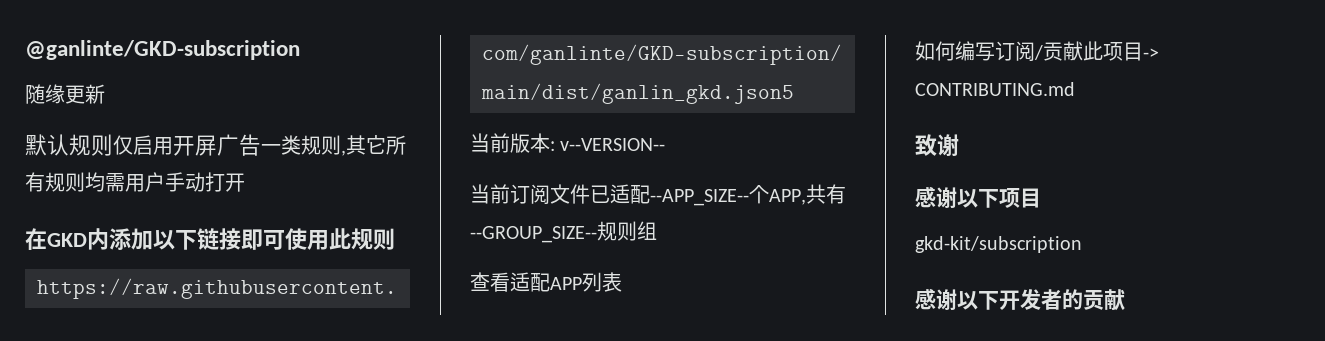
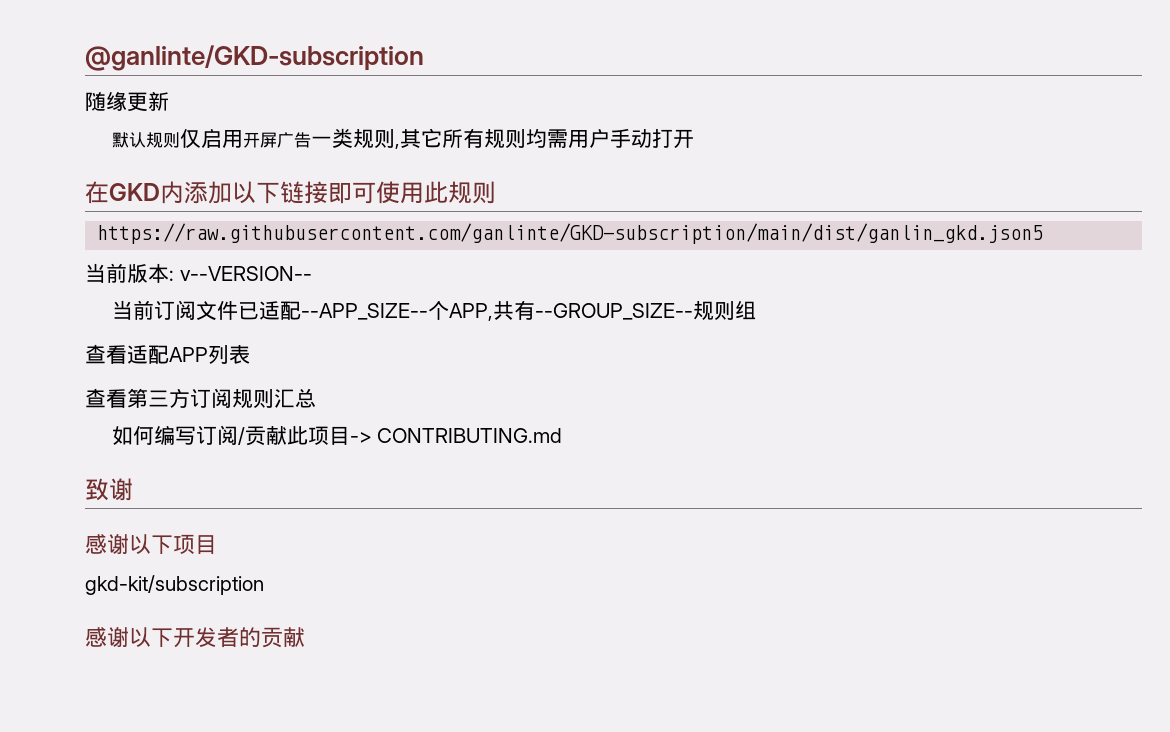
(622, 282) none -> [85,388,316,408] // 查看第三方订阅规则汇总

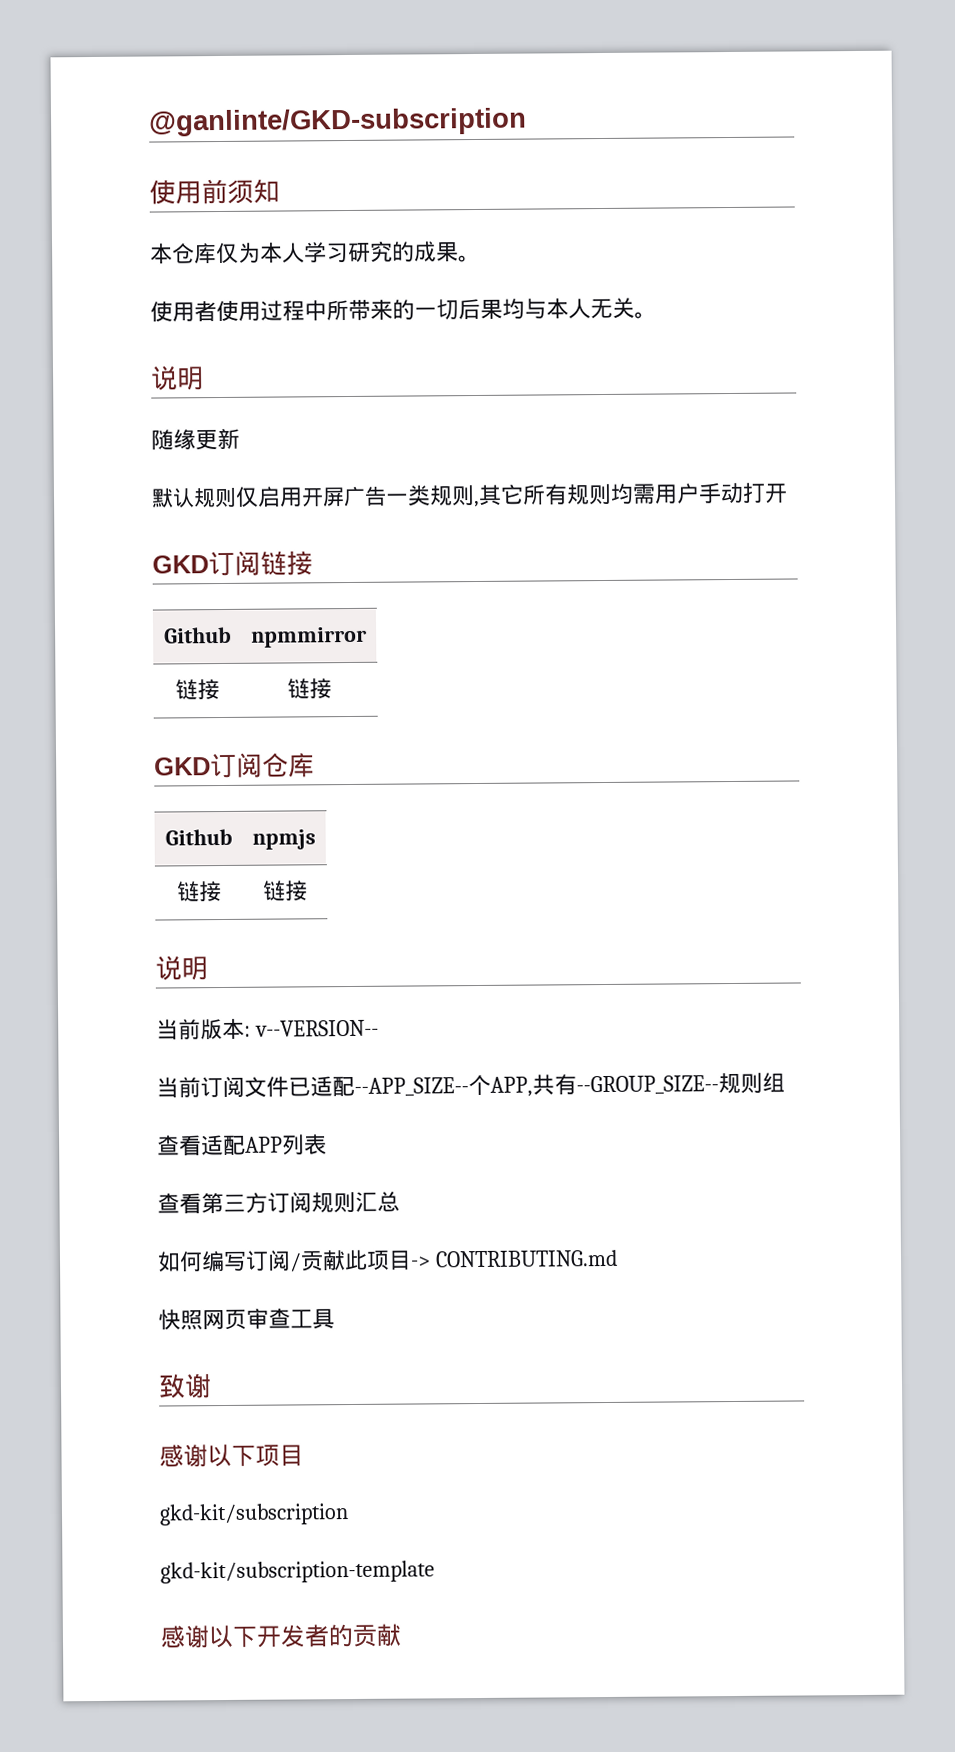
(424, 58) none -> [149,178,280,205] [150,240,481,264] [150,297,657,323] [150,365,204,391] // 使用前须知 // 本仓库仅为本人学习研究的成果。 // 使用者使用过程中所带来的一切后果均与本人无关。 // 说明
[85,181,496,204] [97,223,1044,244] 在GKD内添加以下链接即可使用此规则 // https://raw.githubusercontent.com/ganlinte/GKD-subscription/main/dist/ganlin_gkd.json5 -> [152,550,313,577] [163,626,232,644] [251,626,367,648] [175,679,220,700] [286,678,332,699] [154,752,315,779] [164,828,233,846] [252,829,316,850] [177,881,222,902] [262,880,308,901] [155,955,208,981] GKD订阅链接 // Github | npmmirror // 链接 | 链接 // GKD订阅仓库 // Github | npmjs // 链接 | 链接 // 说明
(563, 435) none -> [158,1308,335,1331] // 快照网页审查工具
(264, 585) none -> [160,1560,435,1584] // gkd-kit/subscription-template

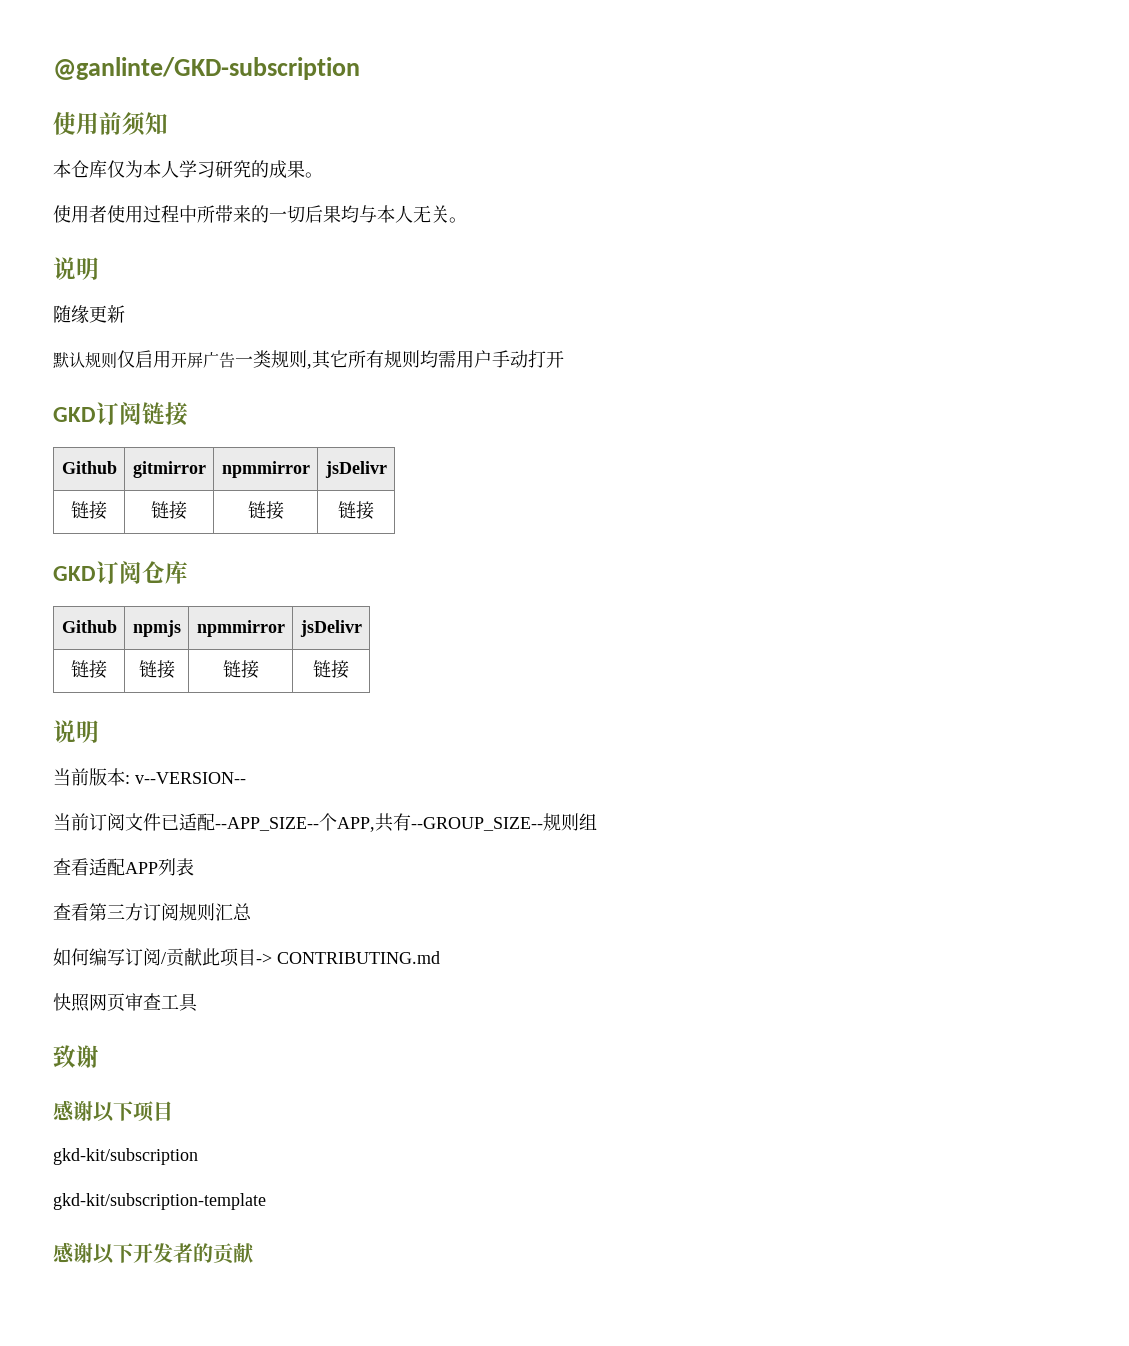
[251,626,367,648] [175,679,220,700] [286,678,332,699] | npmmirror // 链接 | 链接 -> [132,461,206,478] [221,461,310,478] [324,461,387,478] [71,501,107,520] [151,501,187,520] [247,501,284,520] [338,501,374,520] | gitmirror | npmmirror | jsDelivr // 链接 | 链接 | 链接 | 链接
[177,881,222,902] [262,880,308,901] // 链接 | 链接 -> [196,620,285,637] [299,620,362,637] [71,660,107,679] [138,660,175,679] [222,660,259,679] [313,660,349,679] | npmmirror | jsDelivr // 链接 | 链接 | 链接 | 链接

